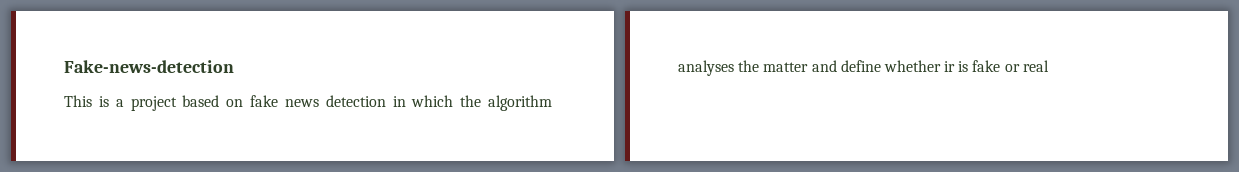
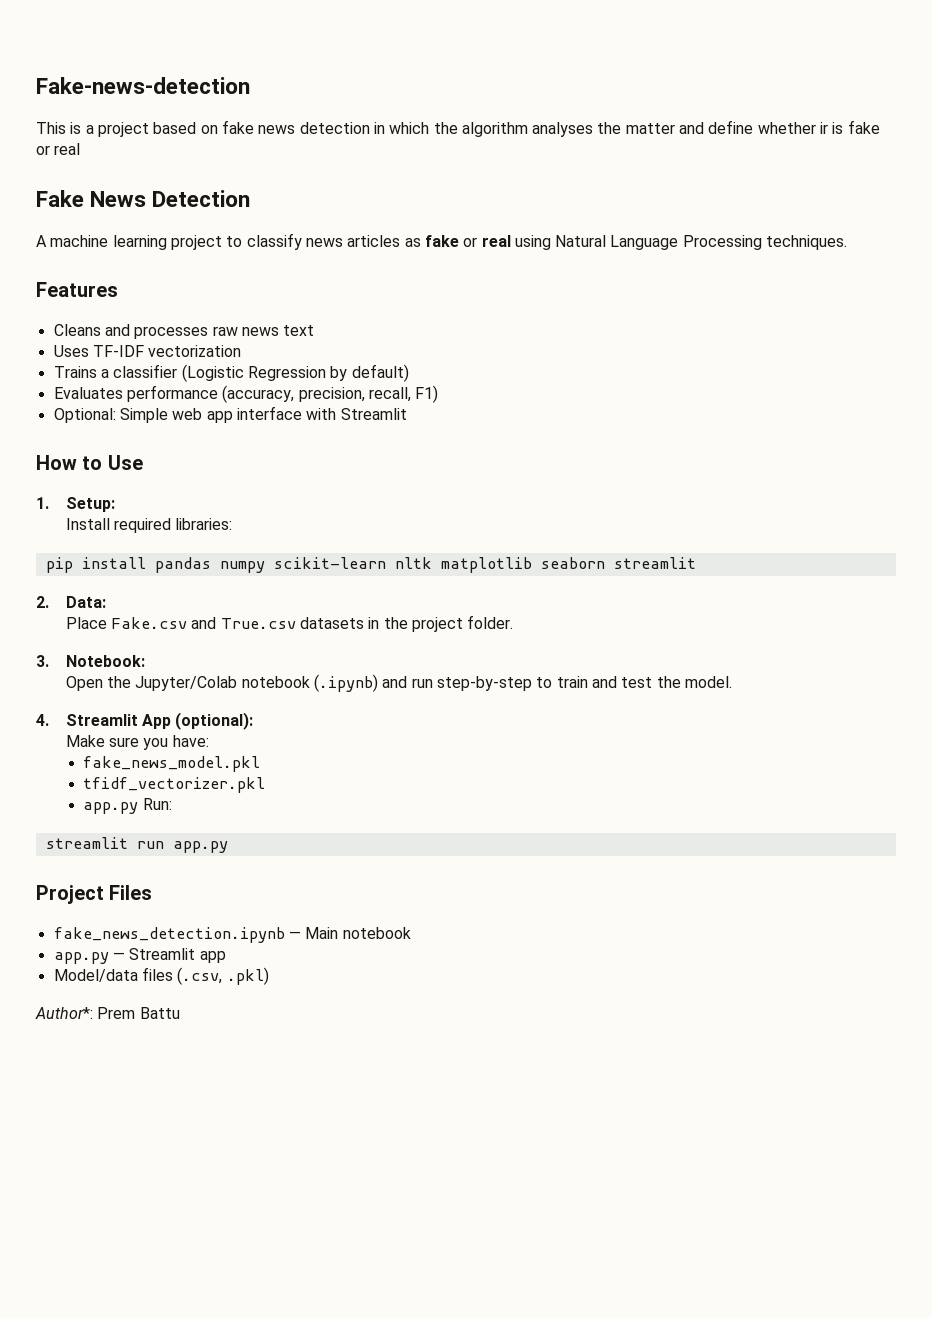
(1049, 66) none -> [36,190,251,207] [36,233,848,250] [36,282,118,297] [53,324,315,339] [53,345,242,357] [53,364,409,382] [53,385,439,403] [53,406,407,423] [36,455,143,470] [36,497,115,512] [65,518,233,533] [45,557,696,573] [36,596,106,608] [65,615,514,632] [36,655,145,667] [65,674,732,692] [36,712,254,730] [65,735,209,750] [83,756,261,772] [83,777,266,793] [83,798,172,814] [45,837,228,853] [36,885,153,904] [53,927,411,943] [53,948,226,964] [53,967,269,985] [35,1007,180,1019] // Fake News Detection // A machine learning project to classify news articles as fake or real using Natural Language Processing techniques. // Features // Cleans and processes raw news text // Uses TF-IDF vectorization // Trains a classifier (Logistic Regression by default) // Evaluates performance (accuracy, precision, recall, F1) // Optional: Simple web app interface with Streamlit // How to Use // 1. Setup: // Install required libraries: // pip install pandas numpy scikit-learn nltk matplotlib seaborn streamlit // 2. Data: // Place Fake.csv and True.csv datasets in the project folder. // 3. Notebook: // Open the Jupyter/Colab notebook (.ipynb) and run step-by-step to train and test the model. // 4. Streamlit App (optional): // Make sure you have: // fake_news_model.pkl // tfidf_vectorizer.pkl // app.py Run: // streamlit run app.py // Project Files // fake_news_detection.ipynb — Main notebook // app.py — Streamlit app // Model/data files (.csv, .pkl) // Author*: Prem Battu

